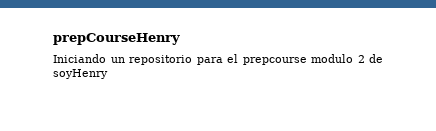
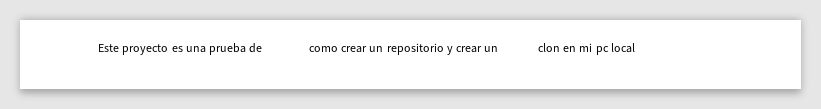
[53,33,180,45] [53,54,383,65] [53,69,108,79] prepCourseHenry // Iniciando un repositorio para el prepcourse modulo 2 de soyHenry -> [98,43,635,55] Este proyecto es una prueba de como crear un repositorio y crear un clon en mi pc local

